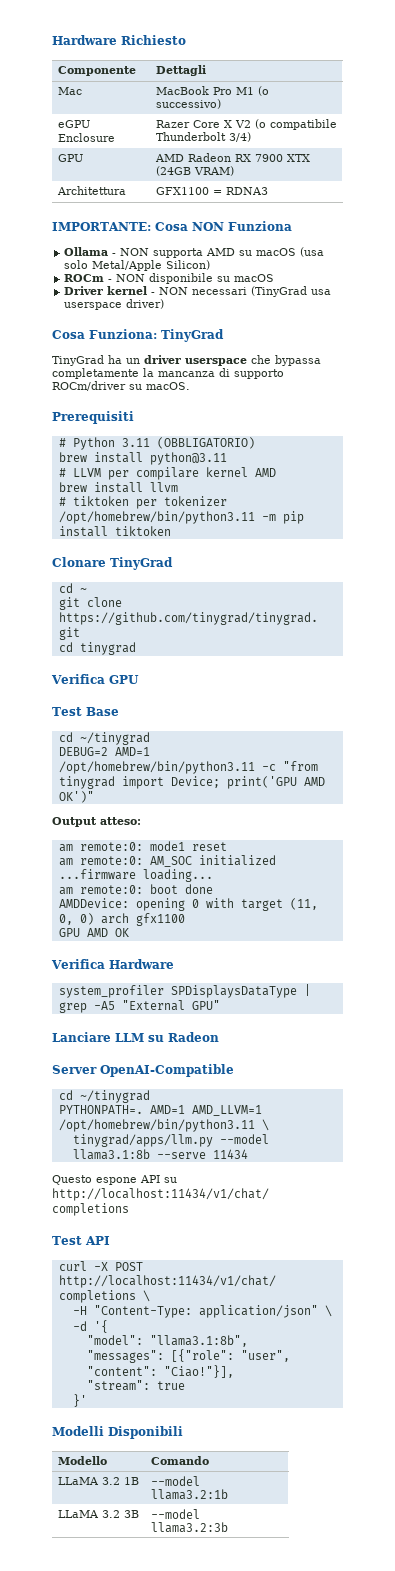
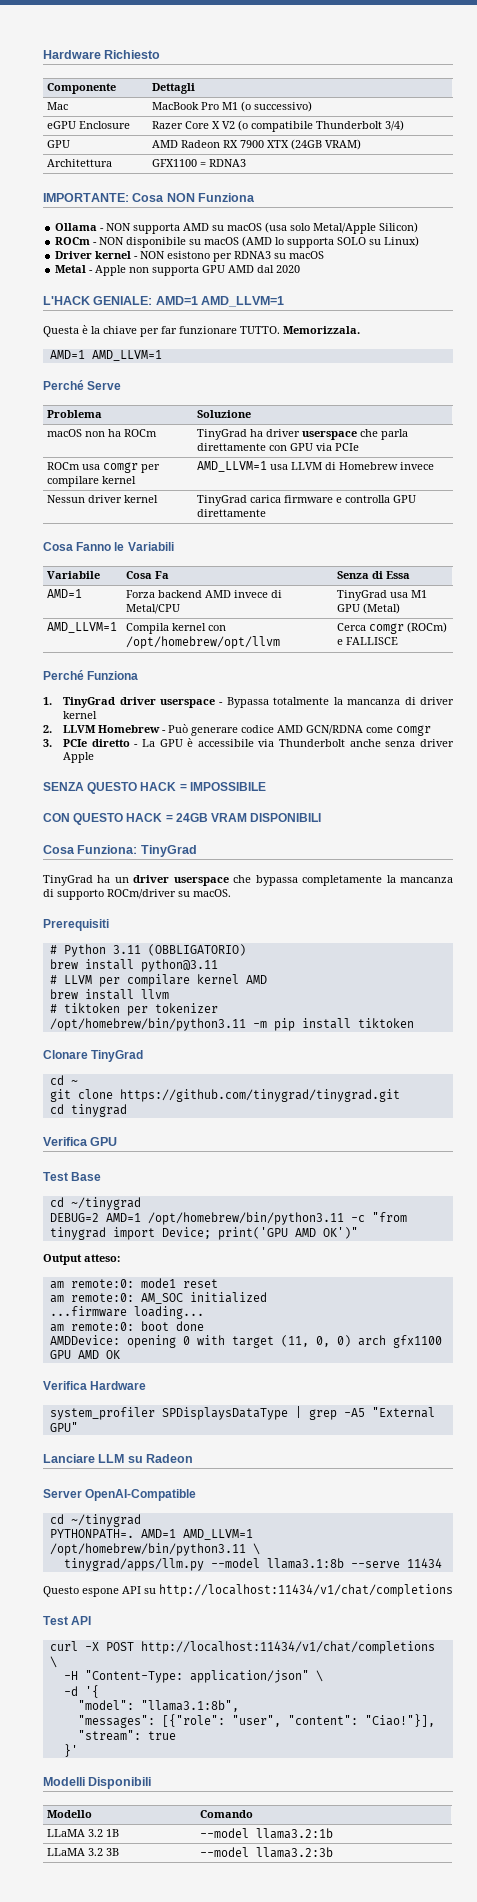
[64,286,332,297] [64,299,165,310] // Driver kernel - NON necessari (TinyGrad usa userspace driver) -> [242,236,420,248] [55,251,325,262] [55,265,301,276] [43,296,285,307] [43,325,360,337] [49,350,162,361] [43,380,122,390] [47,410,103,418] [197,410,252,418] [47,429,158,437] [197,429,409,440] [197,443,360,451] [47,462,161,473] [47,476,137,487] [197,461,435,472] [47,495,159,503] [197,495,417,506] [197,509,267,517] [43,542,174,551] [47,571,101,579] [126,571,170,579] [337,571,411,579] [47,589,83,598] [126,590,283,598] [126,604,181,614] [337,590,428,601] [337,603,401,614] [47,622,118,633] [126,623,227,634] [126,636,281,649] [337,622,448,634] [337,637,399,645] [43,670,139,680] [43,697,454,708] [63,711,98,719] [43,724,432,736] [43,738,454,747] [63,752,95,763] [43,782,266,794] [43,813,322,825] (AMD lo supporta SOLO su Linux) // Driver kernel - NON esistono per RDNA3 su macOS // Metal - Apple non supporta GPU AMD dal 2020 // L'HACK GENIALE: AMD=1 AMD_LLVM=1 // Questa è la chiave per far funzionare TUTTO. Memorizzala. // AMD=1 AMD_LLVM=1 // Perché Serve // Problema | Soluzione // macOS non ha ROCm | TinyGrad ha driver userspace che parla direttamente con GPU via PCIe // ROCm usa comgr per compilare kernel | AMD_LLVM=1 usa LLVM di Homebrew invece // Nessun driver kernel | TinyGrad carica firmware e controlla GPU direttamente // Cosa Fanno le Variabili // Variabile | Cosa Fa | Senza di Essa // AMD=1 | Forza backend AMD invece di Metal/CPU | TinyGrad usa M1 GPU (Metal) // AMD_LLVM=1 | Compila kernel con /opt/homebrew/opt/llvm | Cerca comgr (ROCm) e FALLISCE // Perché Funziona // 1. TinyGrad driver userspace - Bypassa totalmente la mancanza di driver kernel // 2. LLVM Homebrew - Può generare codice AMD GCN/RDNA come comgr // 3. PCIe diretto - La GPU è accessibile via Thunderbolt anche senza driver Apple // SENZA QUESTO HACK = IMPOSSIBILE // CON QUESTO HACK = 24GB VRAM DISPONIBILI

